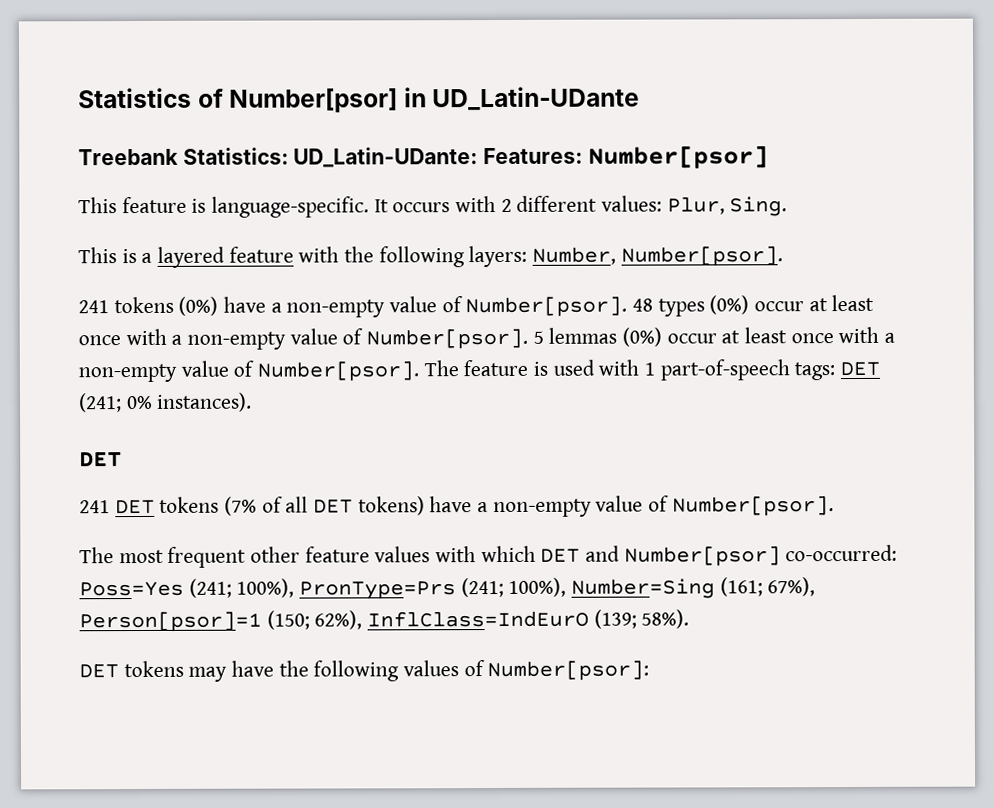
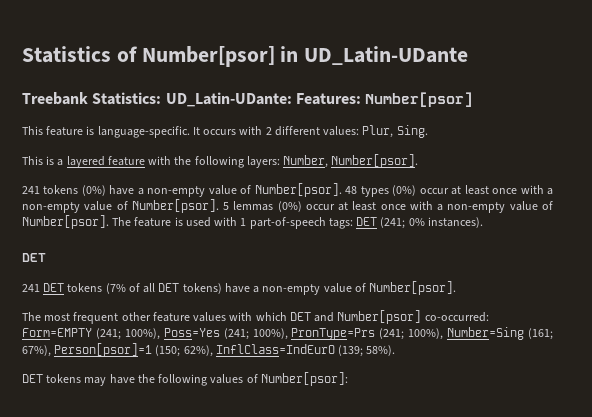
(898, 553) none -> [22,328,160,340] Form=EMPTY (241; 100%),

